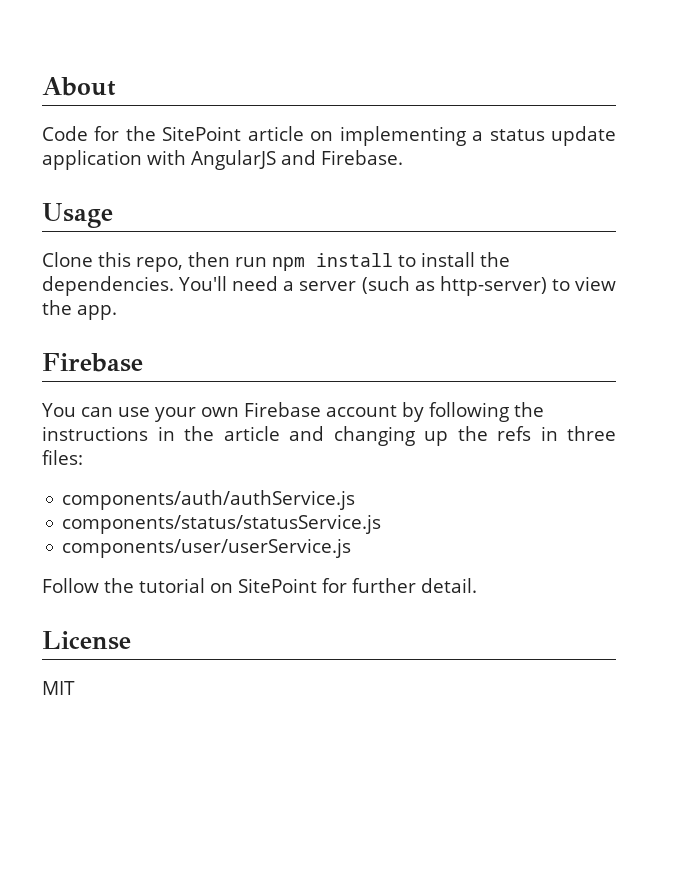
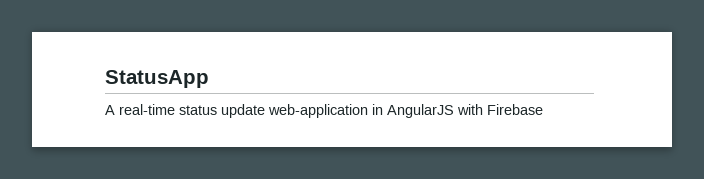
[42,77,116,96] [42,126,616,146] [42,150,403,170] [42,203,113,228] [42,252,510,272] [42,276,616,296] [42,300,117,320] [42,353,143,372] [42,402,544,422] [42,426,616,446] [42,450,83,465] [62,490,356,510] [62,514,382,534] [62,538,352,558] [42,578,477,593] [42,631,131,650] [42,681,75,695] About // Code for the SitePoint article on implementing a status update application with AngularJS and Firebase. // Usage // Clone this repo, then run npm install to install the dependencies. You'll need a server (such as http-server) to view the app. // Firebase // You can use your own Firebase account by following the instructions in the article and changing up the refs in three files: // components/auth/authService.js // components/status/statusService.js // components/user/userService.js // Follow the tutorial on SitePoint for further detail. // License // MIT -> [105,70,209,88] [105,104,543,118] StatusApp // A real-time status update web-application in AngularJS with Firebase

